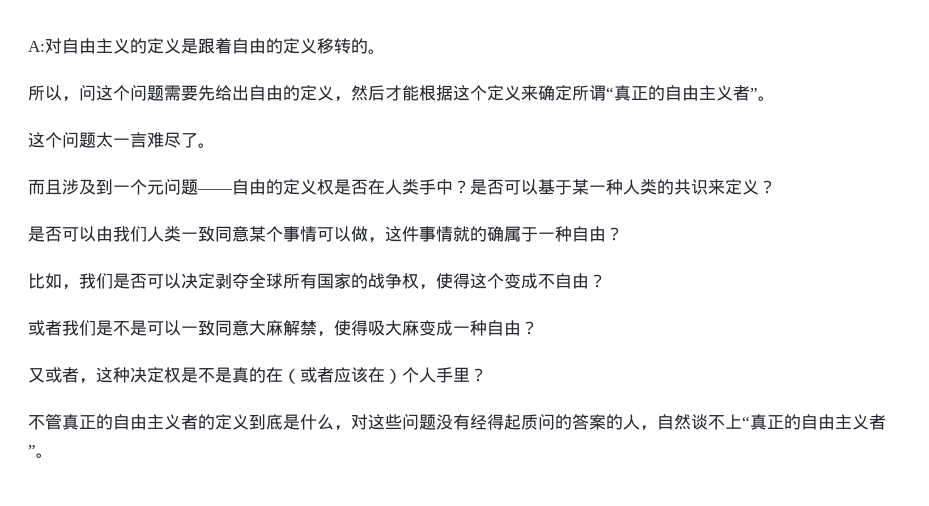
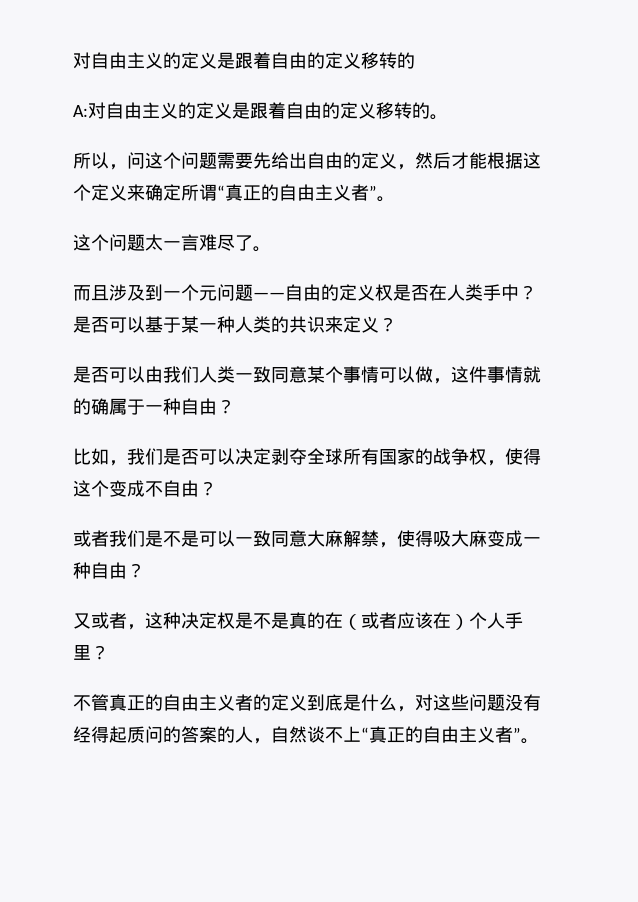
(28, 46) none -> [73,52,415,69] 对自由主义的定义是跟着自由的定义移转的 //

